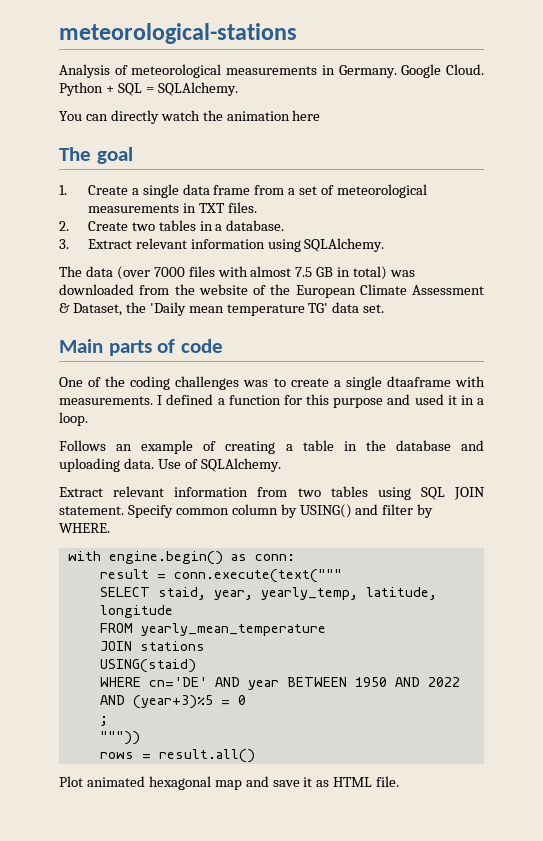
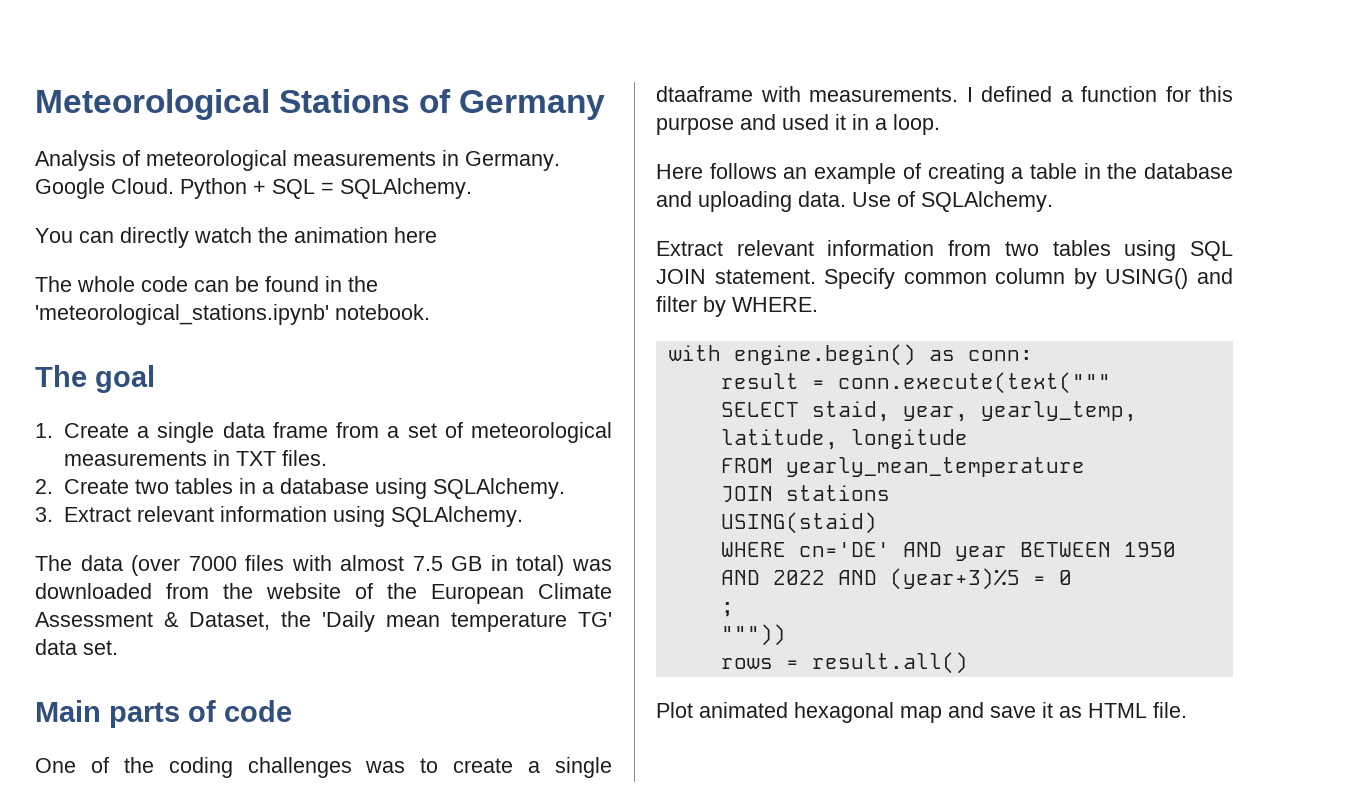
[59,23,297,44] meteorological-stations -> [35,89,606,120] Meteorological Stations of Germany
(321, 115) none -> [35,276,378,292] [35,304,430,325] // The whole code can be found in the 'meteorological_stations.ipynb' notebook.
[226,220,285,231] database. -> [279,478,565,499] database using SQLAlchemy.
[59,440,106,451] Follows -> [656,163,777,179] Here follows

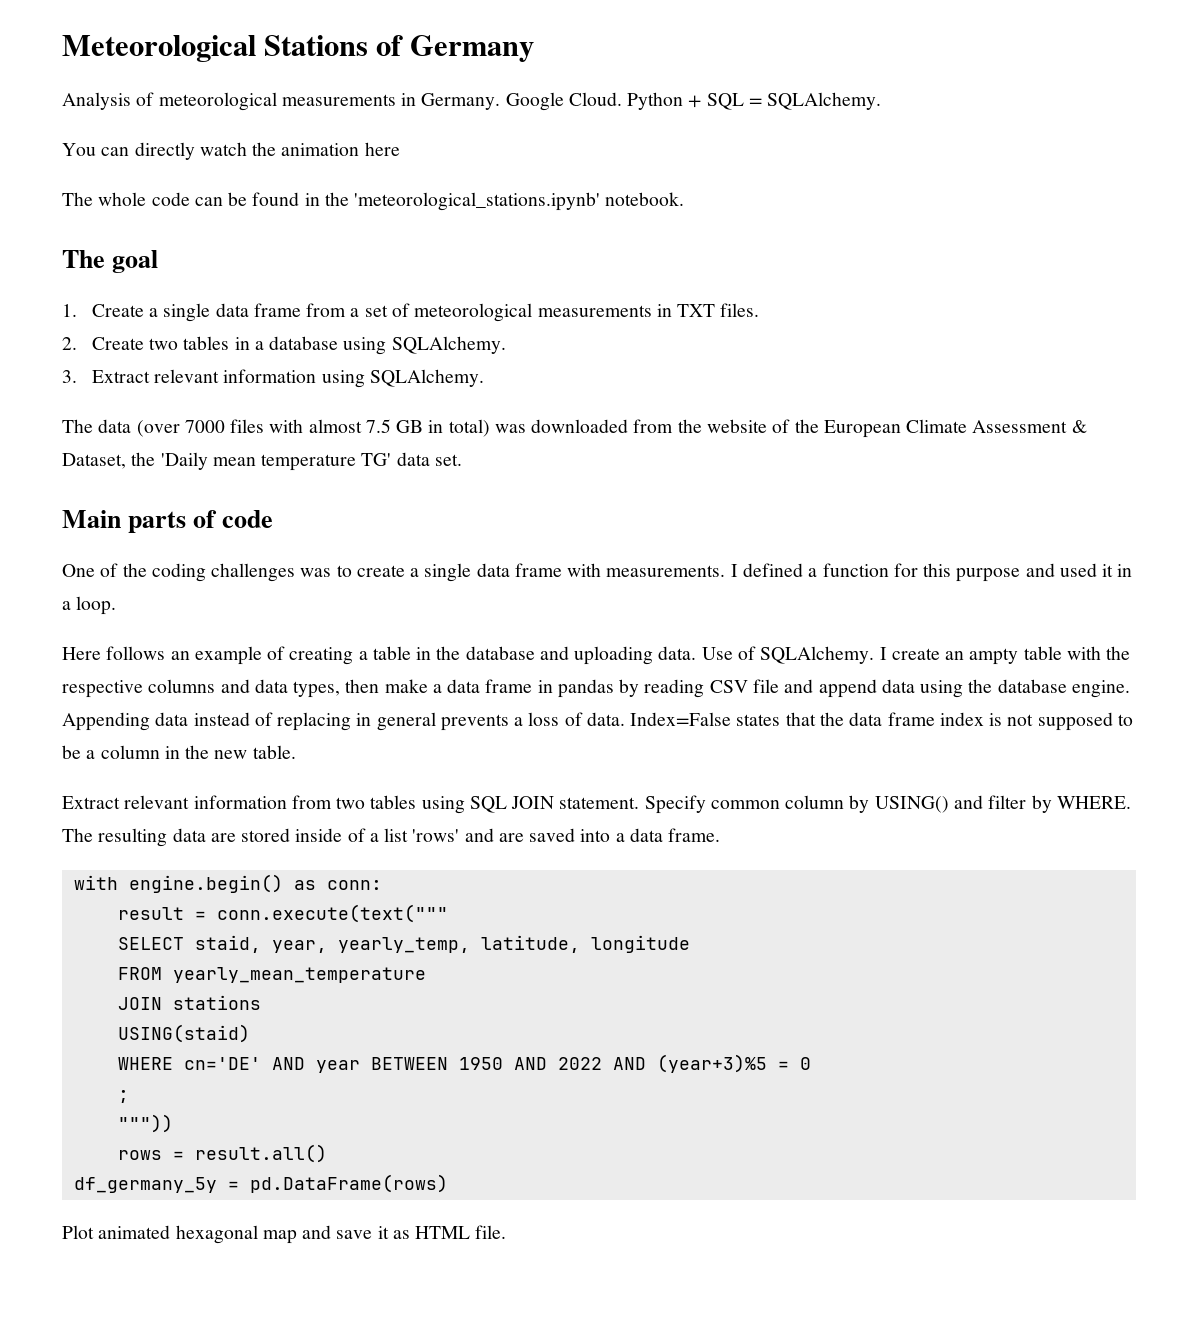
[656,86,753,102] dtaaframe -> [476,563,562,577] data frame
(1053, 201) none -> [879,646,1131,665] [62,679,1130,698] [62,712,1133,731] [62,745,296,759] I create an ampty table with the respective columns and data types, then make a data frame in pandas by reading CSV file and append data using the database engine. Appending data instead of replacing in general prevents a loss of data. Index=False states that the data frame index is not supposed to be a column in the new table.
(818, 304) none -> [62,828,721,847] The resulting data are stored inside of a list 'rows' and are saved into a data frame.
(968, 663) none -> [73,1174,448,1193] // df_germany_5y = pd.DataFrame(rows)

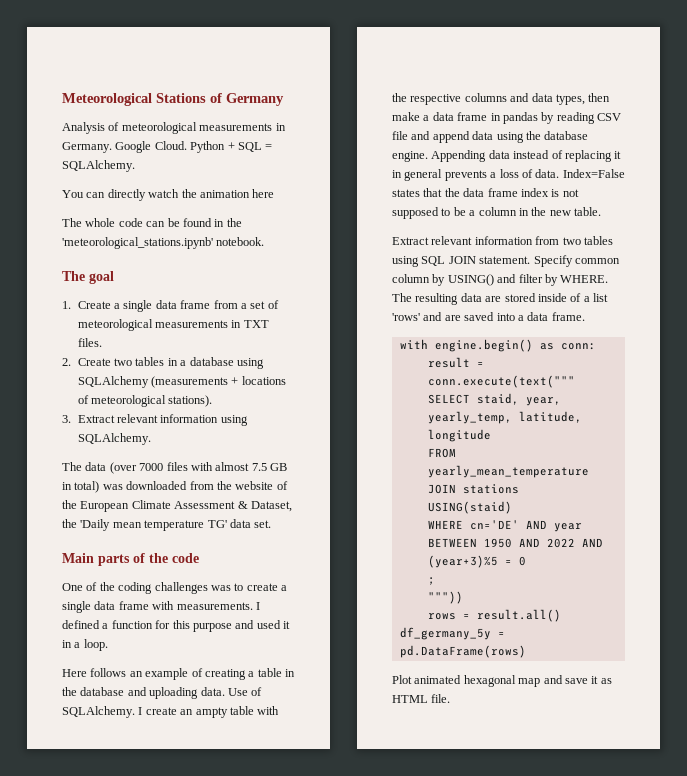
[391,336,506,354] SQLAlchemy. -> [77,376,286,388] [77,395,213,407] SQLAlchemy (measurements + locations of meteorological stations).
(218, 519) none -> [149,553,168,563] the
(352, 721) none -> [614,151,622,159] it

